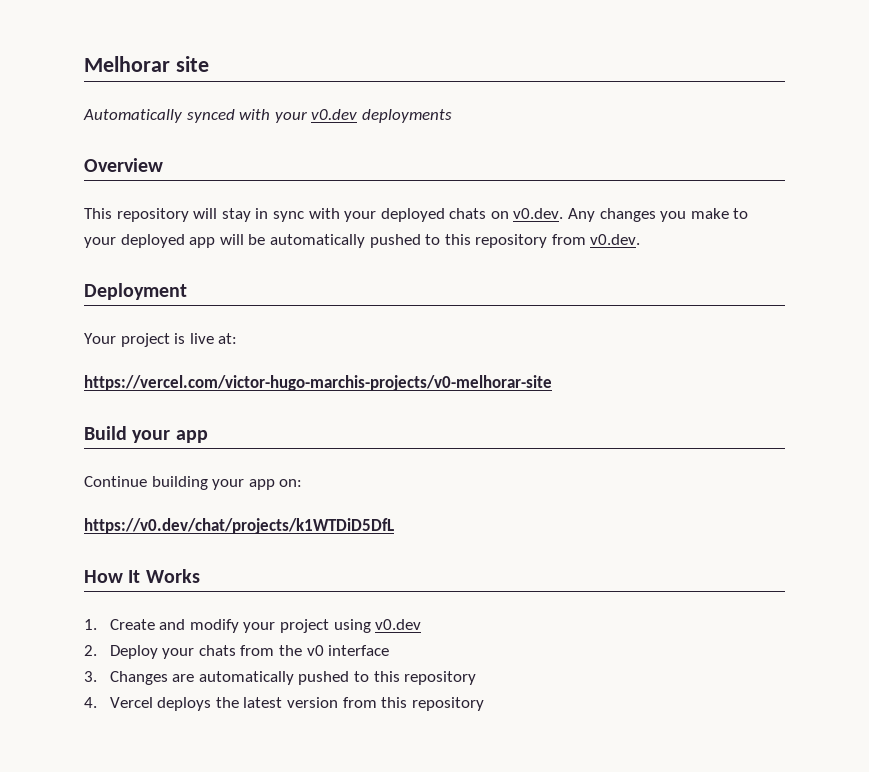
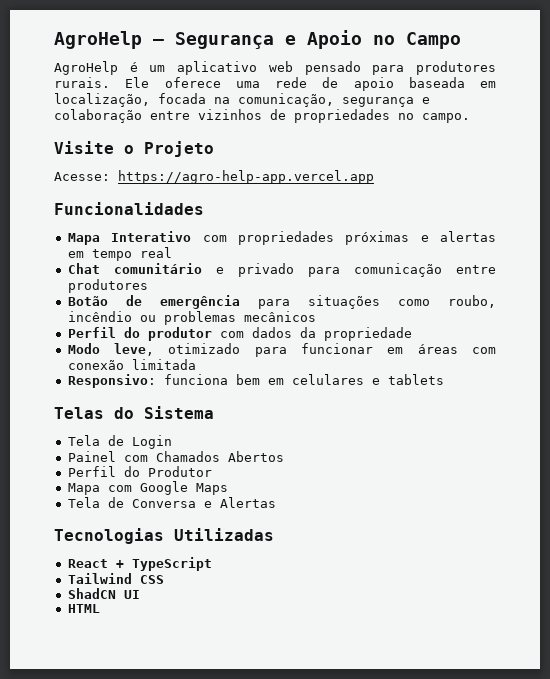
[84,56,209,72] [83,109,452,123] [84,158,163,172] [84,208,749,222] [84,234,641,248] [84,283,187,300] [84,333,238,347] [84,375,552,391] [84,426,208,443] [84,476,303,490] [84,518,394,534] [84,569,200,583] [84,619,422,633] [84,645,390,659] [84,671,477,685] [84,697,484,711] Melhorar site // Automatically synced with your v0.dev deployments // Overview // This repository will stay in sync with your deployed chats on v0.dev. Any changes you make to your deployed app will be automatically pushed to this repository from v0.dev. // Deployment // Your project is live at: // https://vercel.com/victor-hugo-marchis-projects/v0-melhorar-site // Build your app // Continue building your app on: // https://v0.dev/chat/projects/k1WTDiD5DfL // How It Works // 1. Create and modify your project using v0.dev // 2. Deploy your chats from the v0 interface // 3. Changes are automatically pushed to this repository // 4. Vercel deploys the latest version from this repository -> [54,30,461,49] [54,61,497,75] [54,77,496,91] [54,93,430,107] [54,109,470,123] [54,141,214,157] [54,170,374,184] [54,202,204,215] [67,231,496,245] [67,247,172,261] [67,263,496,277] [67,279,148,293] [67,295,496,309] [67,311,316,325] [67,327,412,341] [67,343,496,357] [67,359,196,370] [67,374,444,388] [54,406,214,419] [67,435,172,449] [67,451,284,462] [67,466,212,477] [67,481,228,495] [67,497,276,508] [54,528,274,544] [67,557,212,571] [67,573,164,584] [67,588,140,599] [67,604,100,613] AgroHelp – Segurança e Apoio no Campo // AgroHelp é um aplicativo web pensado para produtores rurais. Ele oferece uma rede de apoio baseada em localização, focada na comunicação, segurança e colaboração entre vizinhos de propriedades no campo. // Visite o Projeto // Acesse: https://agro-help-app.vercel.app // Funcionalidades // Mapa Interativo com propriedades próximas e alertas em tempo real // Chat comunitário e privado para comunicação entre produtores // Botão de emergência para situações como roubo, incêndio ou problemas mecânicos // Perfil do produtor com dados da propriedade // Modo leve, otimizado para funcionar em áreas com conexão limitada // Responsivo: funciona bem em celulares e tablets // Telas do Sistema // Tela de Login // Painel com Chamados Abertos // Perfil do Produtor // Mapa com Google Maps // Tela de Conversa e Alertas // Tecnologias Utilizadas // React + TypeScript // Tailwind CSS // ShadCN UI // HTML

